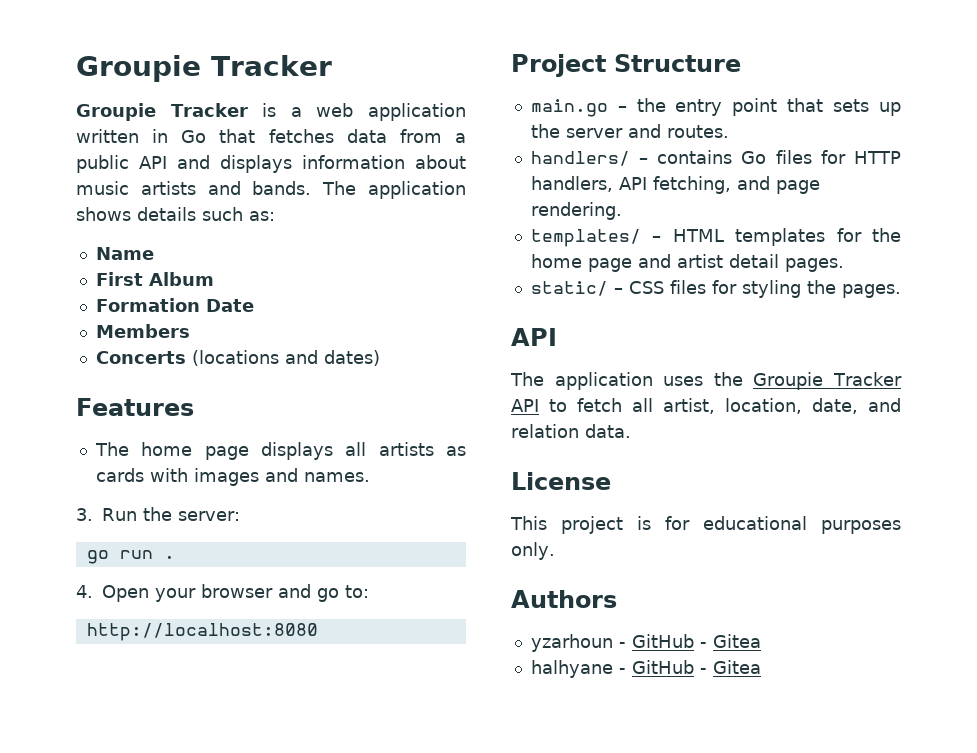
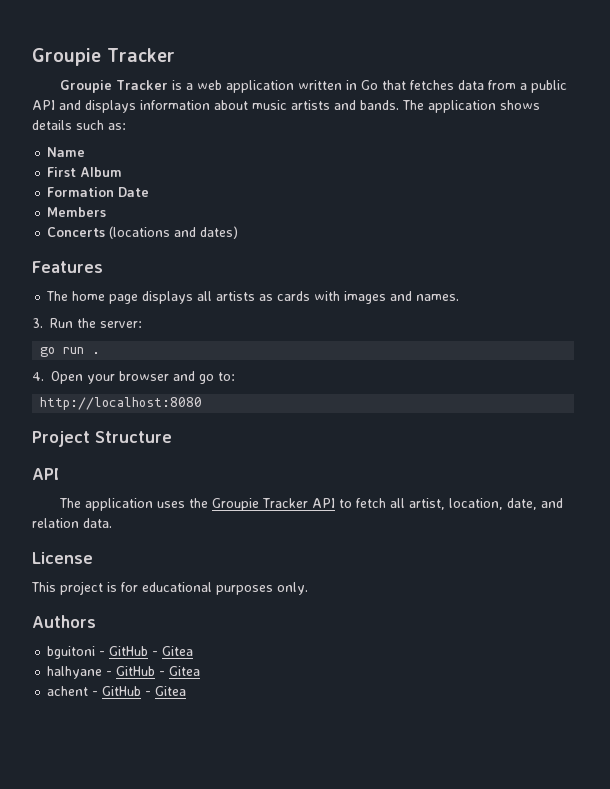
[530,98,901,117] [530,124,729,138] [530,150,901,166] [530,176,820,194] [530,202,622,220] [530,228,901,247] [530,254,844,272] [530,280,901,298] // main.go – the entry point that sets up the server and routes. // handlers/ – contains Go files for HTTP handlers, API fetching, and page rendering. // templates/ – HTML templates for the home page and artist detail pages. // static/ – CSS files for styling the pages. -> (172, 437) none
[530,634,613,652] yzarhoun -> [47,646,96,659] bguitoni
(761, 667) none -> [47,686,187,696] // achent - GitHub - Gitea

